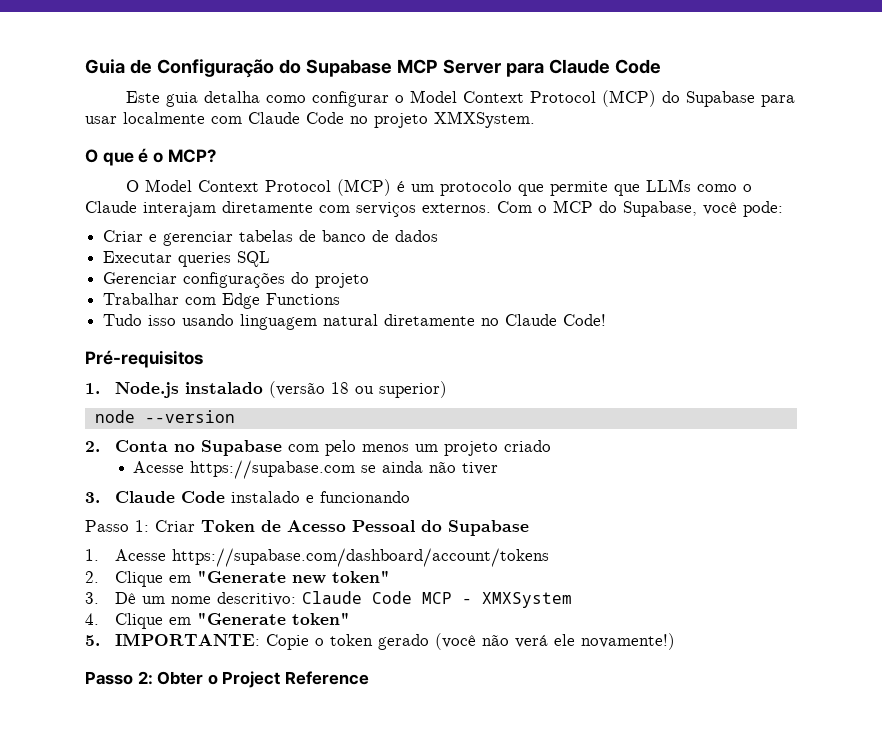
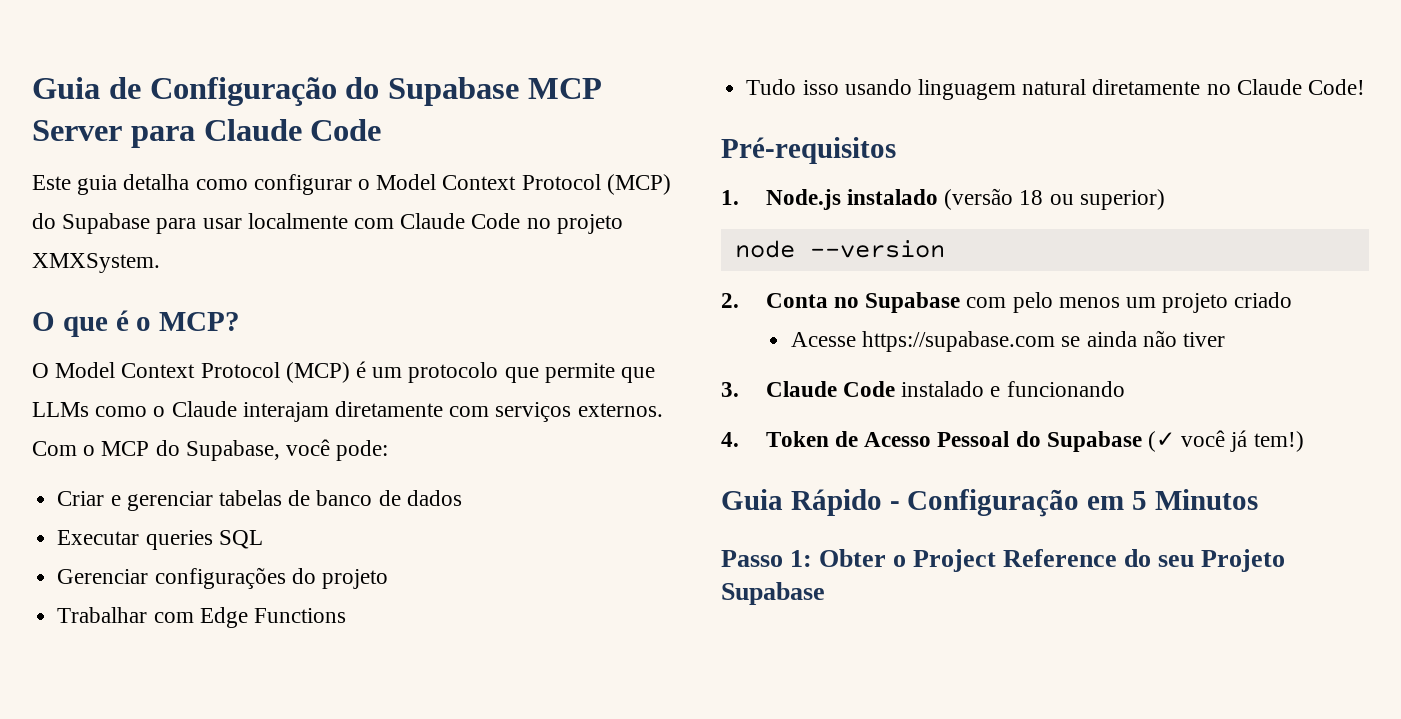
[85,520,195,532] Passo 1: Criar -> [721,432,739,447] 4.
[85,548,550,567] [85,570,391,587] [85,591,573,608] [85,612,351,629] [85,633,676,650] [85,671,153,685] // 1. Acesse https://supabase.com/dashboard/account/tokens // 2. Clique em "Generate new token" // 3. Dê um nome descritivo: Claude Code MCP - XMXSystem // 4. Clique em "Generate token" // 5. IMPORTANTE: Copie o token gerado (você não verá ele novamente!) // Passo 2: -> [1147,430,1304,452] [721,489,1258,517] [721,550,813,567] (✓ você já tem!) // Guia Rápido - Configuração em 5 Minutos // Passo 1:
(369, 678) none -> [1124,549,1286,572] [721,582,825,605] do seu Projeto Supabase

